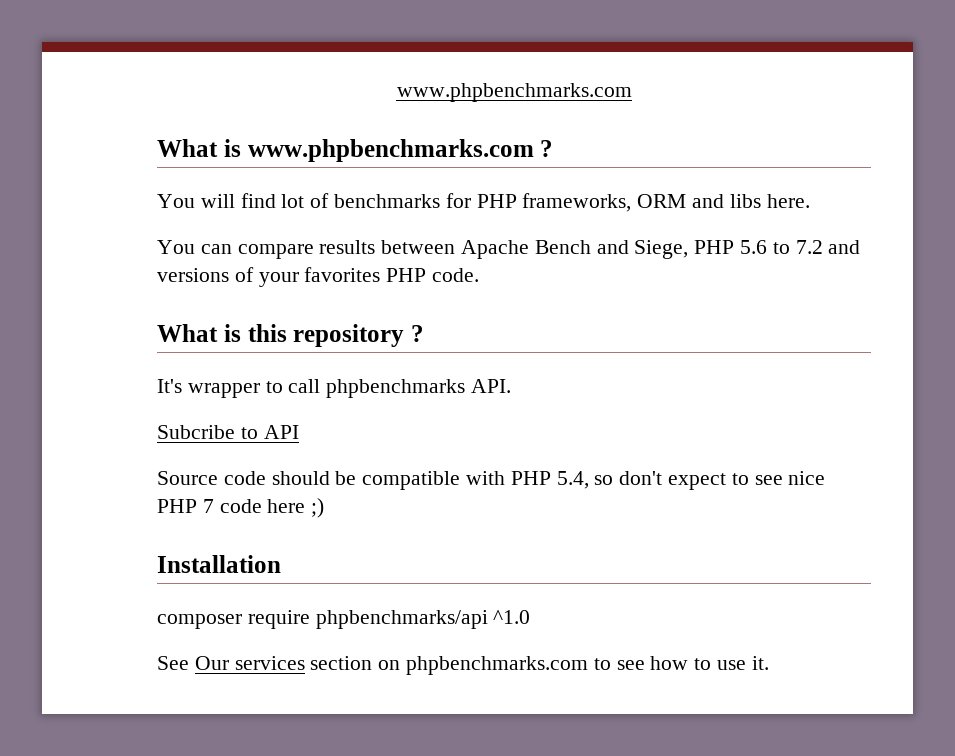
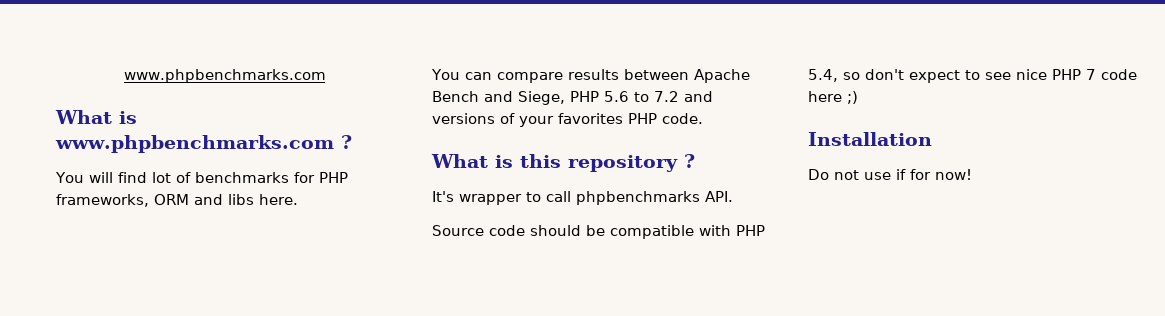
[157,425,299,439] // Subcribe to API -> (733, 196) none
[157,610,531,629] [157,656,769,675] composer require phpbenchmarks/api ^1.0 // See Our services section on phpbenchmarks.com to see how to use it. -> [808,169,972,180] Do not use if for now!

